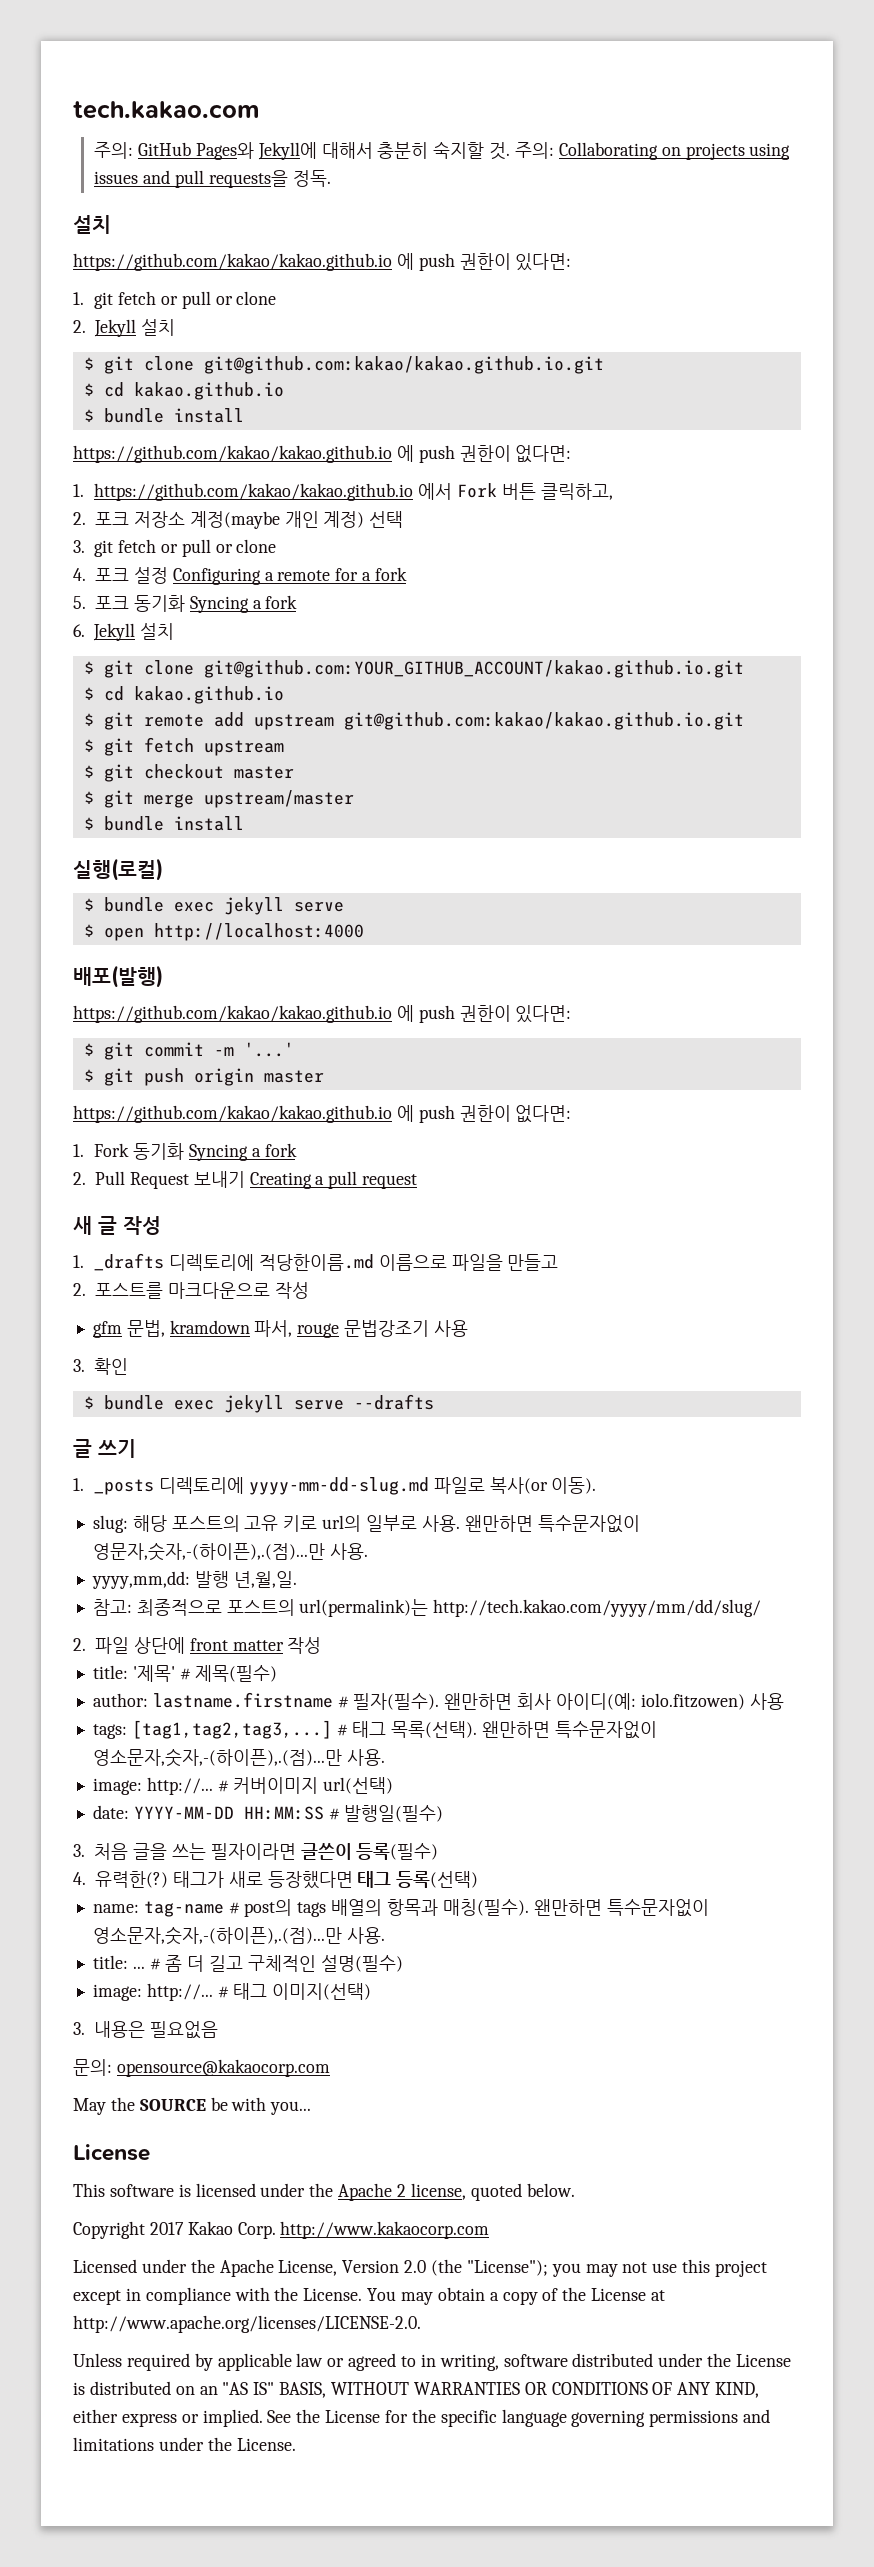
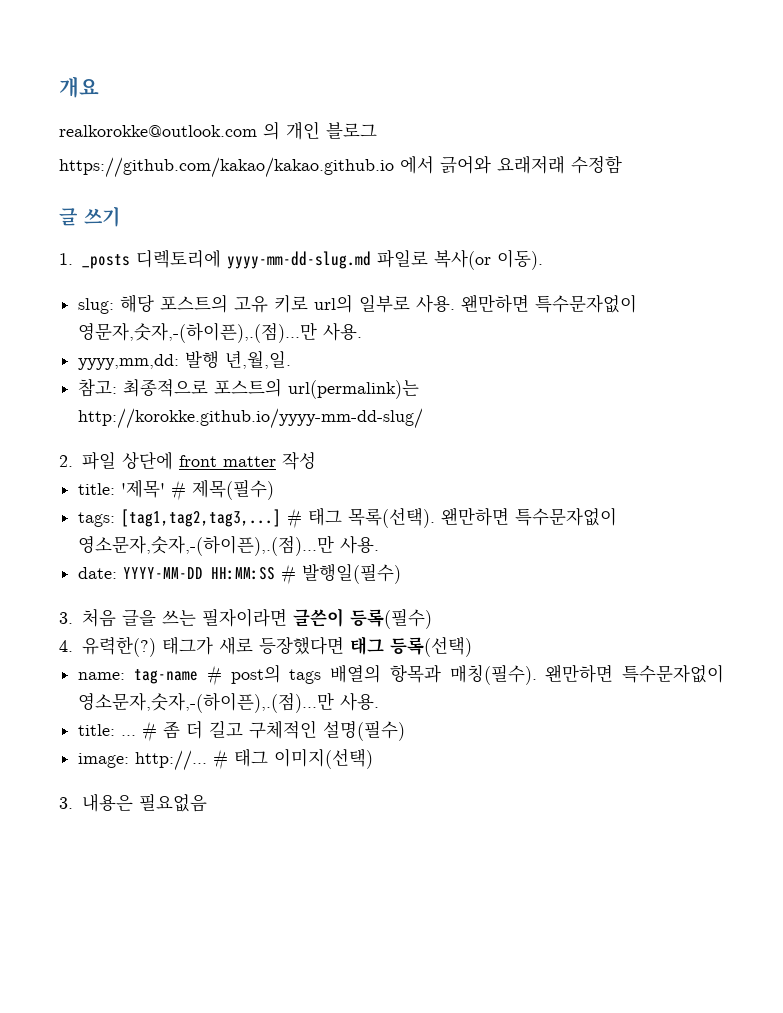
[73,101,260,119] [94,141,791,160] [94,170,331,188] [73,215,111,234] [73,253,572,271] [73,291,277,309] [73,319,175,337] [83,356,604,374] [83,382,284,400] [83,408,244,423] [73,445,572,463] [73,483,613,501] [73,511,404,529] [73,539,277,557] [73,567,408,585] [73,595,298,613] [73,623,174,641] [83,660,744,678] [83,686,284,704] [83,712,744,730] [83,737,284,756] [83,764,294,782] [83,790,354,808] [83,816,244,831] [73,858,163,881] [83,897,344,915] [83,923,364,941] [73,965,163,988] [73,1005,572,1023] [83,1042,294,1060] [83,1068,324,1086] [73,1105,572,1123] [73,1143,297,1161] [73,1171,418,1189] [73,1216,161,1235] [73,1253,559,1271] [73,1282,309,1299] [92,1320,468,1338] [73,1358,129,1375] [83,1394,434,1413] tech.kakao.com // 주의: GitHub Pages와 Jekyll에 대해서 충분히 숙지할 것. 주의: Collaborating on projects using issues and pull requests을 정독. // 설치 // https://github.com/kakao/kakao.github.io 에 push 권한이 있다면: // 1. git fetch or pull or clone // 2. Jekyll 설치 // $ git clone git@github.com:kakao/kakao.github.io.git // $ cd kakao.github.io // $ bundle install // https://github.com/kakao/kakao.github.io 에 push 권한이 없다면: // 1. https://github.com/kakao/kakao.github.io 에서 Fork 버튼 클릭하고, // 2. 포크 저장소 계정(maybe 개인 계정) 선택 // 3. git fetch or pull or clone // 4. 포크 설정 Configuring a remote for a fork // 5. 포크 동기화 Syncing a fork // 6. Jekyll 설치 // $ git clone git@github.com:YOUR_GITHUB_ACCOUNT/kakao.github.io.git // $ cd kakao.github.io // $ git remote add upstream git@github.com:kakao/kakao.github.io.git // $ git fetch upstream // $ git checkout master // $ git merge upstream/master // $ bundle install // 실행(로컬) // $ bundle exec jekyll serve // $ open http://localhost:4000 // 배포(발행) // https://github.com/kakao/kakao.github.io 에 push 권한이 있다면: // $ git commit -m '...' // $ git push origin master // https://github.com/kakao/kakao.github.io 에 push 권한이 없다면: // 1. Fork 동기화 Syncing a fork // 2. Pull Request 보내기 Creating a pull request // 새 글 작성 // 1. _drafts 디렉토리에 적당한이름.md 이름으로 파일을 만들고 // 2. 포스트를 마크다운으로 작성 // gfm 문법, kramdown 파서, rouge 문법강조기 사용 // 3. 확인 // $ bundle exec jekyll serve --drafts -> [59,76,99,98] [59,121,377,140] [59,155,622,178] 개요 // realkorokke@outlook.com 의 개인 블로그 // https://github.com/kakao/kakao.github.io 에서 긁어와 요래저래 수정함
[433,1599,762,1617] http://tech.kakao.com/yyyy/mm/dd/slug/ -> [78,408,424,429] http://korokke.github.io/yyyy-mm-dd-slug/
[92,1692,784,1710] // author: lastname.firstname # 필자(필수). 왠만하면 회사 아이디(예: iolo.fitzowen) 사용 -> (275, 489) none
[92,1777,394,1795] // image: http://... # 커버이미지 url(선택) -> (380, 544) none
[73,2059,330,2077] [73,2097,312,2115] [73,2144,150,2161] [73,2183,575,2201] [73,2221,490,2239] [73,2259,768,2277] [73,2287,666,2305] [73,2315,421,2333] [73,2353,792,2371] [73,2381,760,2398] [73,2409,771,2427] [73,2437,296,2451] // 문의: opensource@kakaocorp.com // May the SOURCE be with you... // License // This software is licensed under the Apache 2 license, quoted below. // Copyright 2017 Kakao Corp. http://www.kakaocorp.com // Licensed under the Apache License, Version 2.0 (the "License"); you may not use this project except in compliance with the License. You may obtain a copy of the License at http://www.apache.org/licenses/LICENSE-2.0. // Unless required by applicable law or agreed to in writing, software distributed under the License is distributed on an "AS IS" BASIS, WITHOUT WARRANTIES OR CONDITIONS OF ANY KIND, either express or implied. See the License for the specific language governing permissions and limitations under the License. -> (208, 802) none

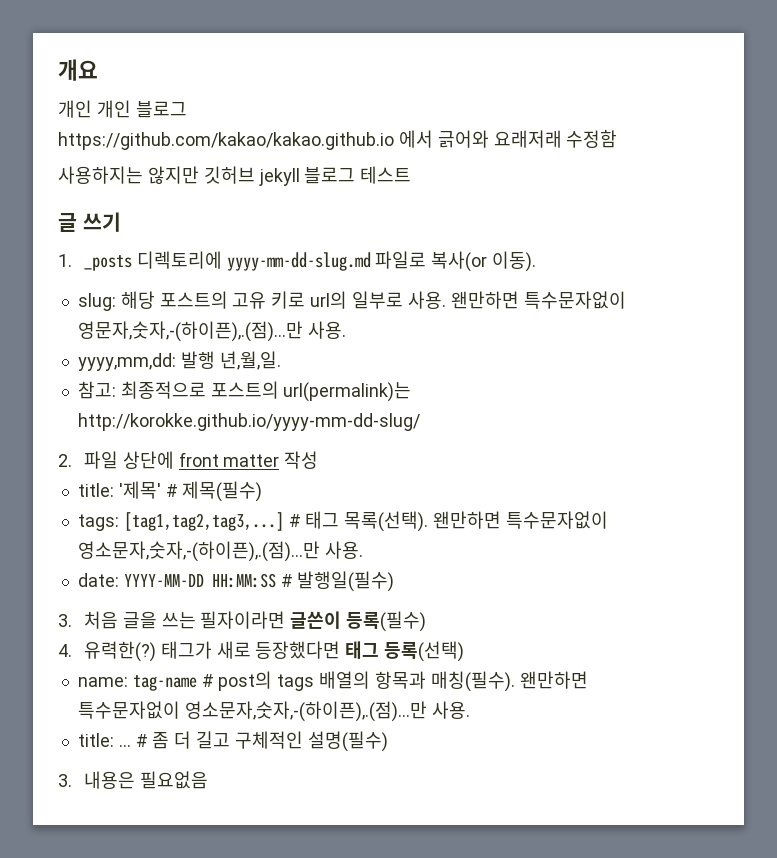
[59,121,280,140] realkorokke@outlook.com 의 -> [58,100,92,118] 개인
(622, 164) none -> [58,166,412,186] // 사용하지는 않지만 깃허브 jekyll 블로그 테스트
[78,748,374,771] // image: http://... # 태그 이미지(선택) -> (388, 741) none

